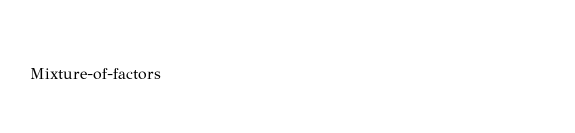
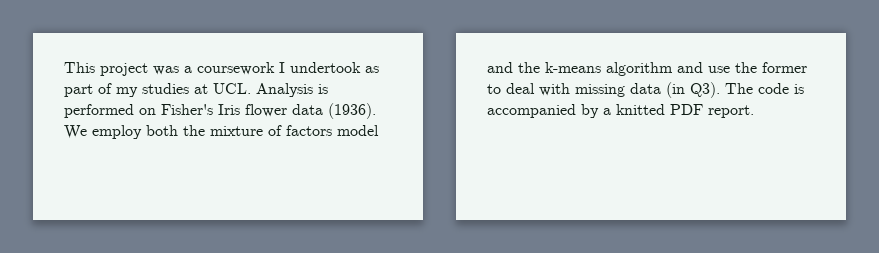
[30,68,161,80] Mixture-of-factors -> [64,62,379,76] [64,83,328,97] [64,103,376,119] [64,125,379,139] [487,62,807,76] [487,82,804,98] [487,104,754,118] This project was a coursework I undertook as part of my studies at UCL. Analysis is performed on Fisher's Iris flower data (1936). We employ both the mixture of factors model and the k-means algorithm and use the former to deal with missing data (in Q3). The code is accompanied by a knitted PDF report.

